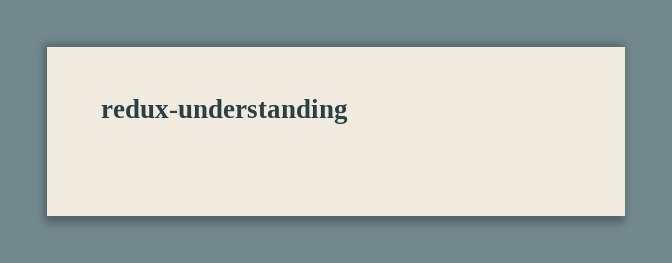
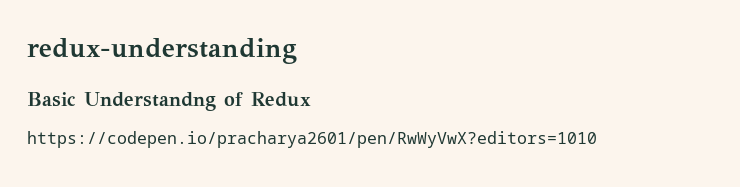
(348, 111) none -> [27,92,311,111] [27,131,597,148] // Basic Understandng of Redux // https://codepen.io/pracharya2601/pen/RwWyVwX?editors=1010

